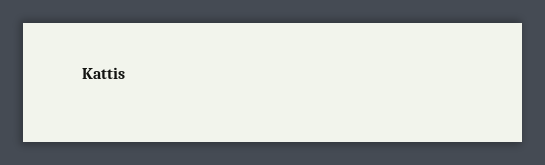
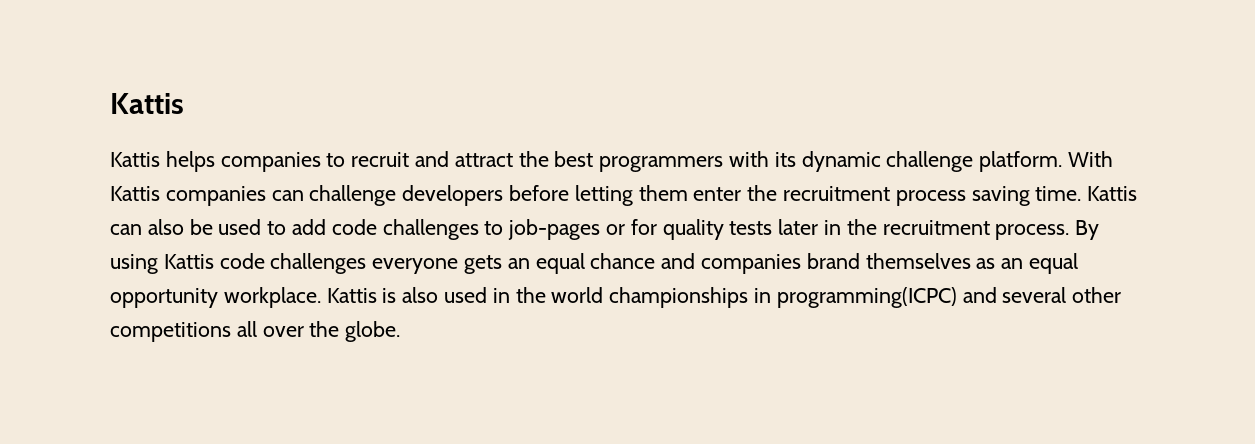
[82,67,125,79] Kattis -> [110,93,184,114] [110,151,1114,172] [110,185,1138,206] [110,219,1100,240] [110,253,1079,274] [110,287,1122,308] [110,321,401,342] Kattis // Kattis helps companies to recruit and attract the best programmers with its dynamic challenge platform. With Kattis companies can challenge developers before letting them enter the recruitment process saving time. Kattis can also be used to add code challenges to job-pages or for quality tests later in the recruitment process. By using Kattis code challenges everyone gets an equal chance and companies brand themselves as an equal opportunity workplace. Kattis is also used in the world championships in programming(ICPC) and several other competitions all over the globe.

